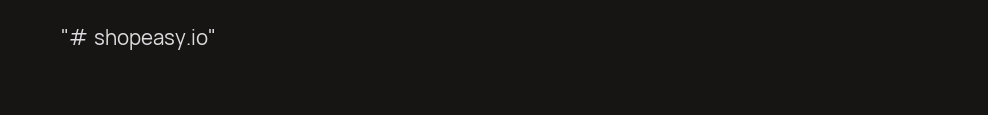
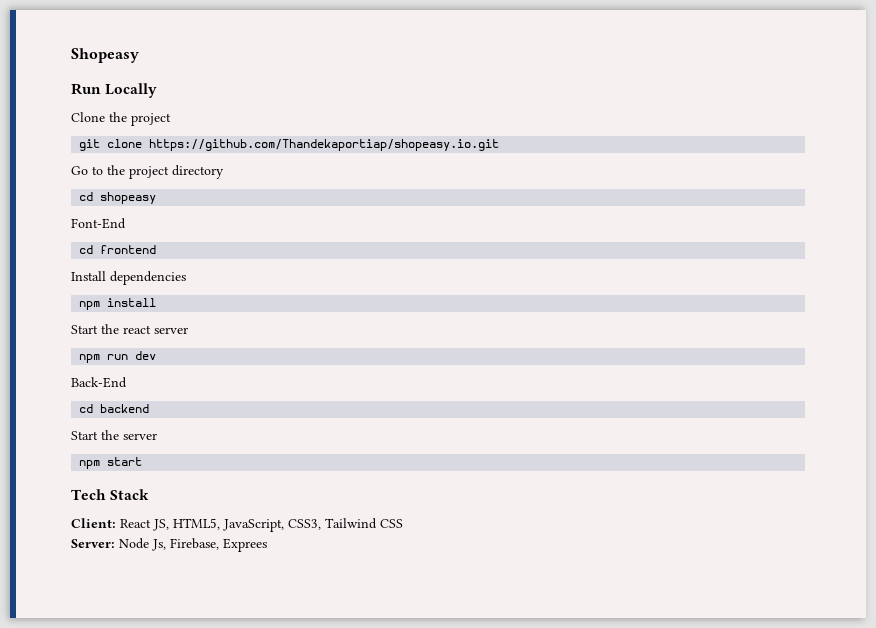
[61,29,216,50] "# shopeasy.io" -> [71,48,139,63] [71,83,158,98] [71,112,171,126] [79,139,500,151] [71,165,224,179] [79,192,157,204] [71,218,126,229] [79,245,157,254] [71,271,186,285] [79,298,157,310] [71,324,188,334] [79,351,157,363] [71,377,127,388] [79,404,150,413] [71,430,157,440] [79,457,143,469] [71,489,150,500] [71,518,403,532] [71,538,267,552] Shopeasy // Run Locally // Clone the project // git clone https://github.com/Thandekaportiap/shopeasy.io.git // Go to the project directory // cd shopeasy // Font-End // cd frontend // Install dependencies // npm install // Start the react server // npm run dev // Back-End // cd backend // Start the server // npm start // Tech Stack // Client: React JS, HTML5, JavaScript, CSS3, Tailwind CSS // Server: Node Js, Firebase, Exprees

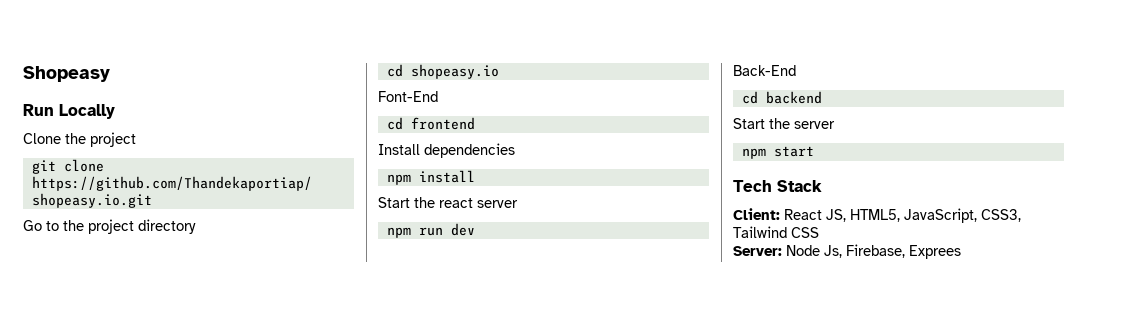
[100,192,157,204] shopeasy -> [410,64,499,79] shopeasy.io

